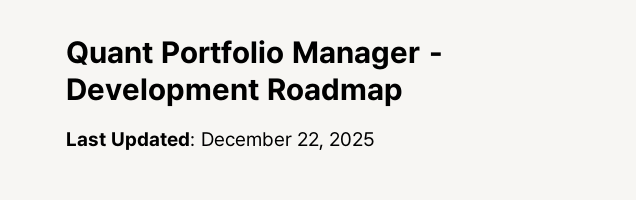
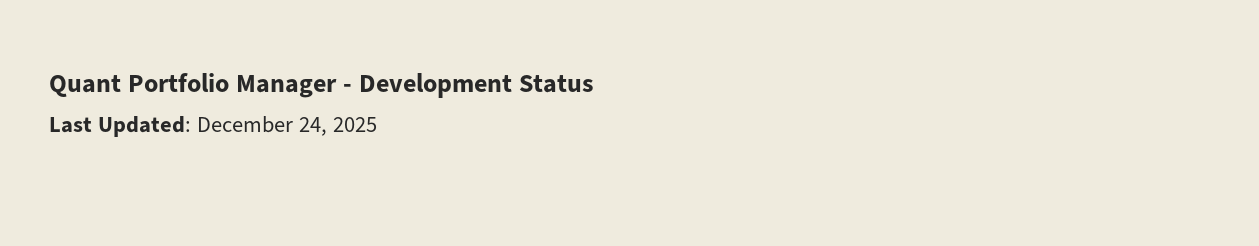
[267,78,404,107] Roadmap -> [519,75,595,93] Status
[296,132,324,150] 22, -> [299,117,328,136] 24,

